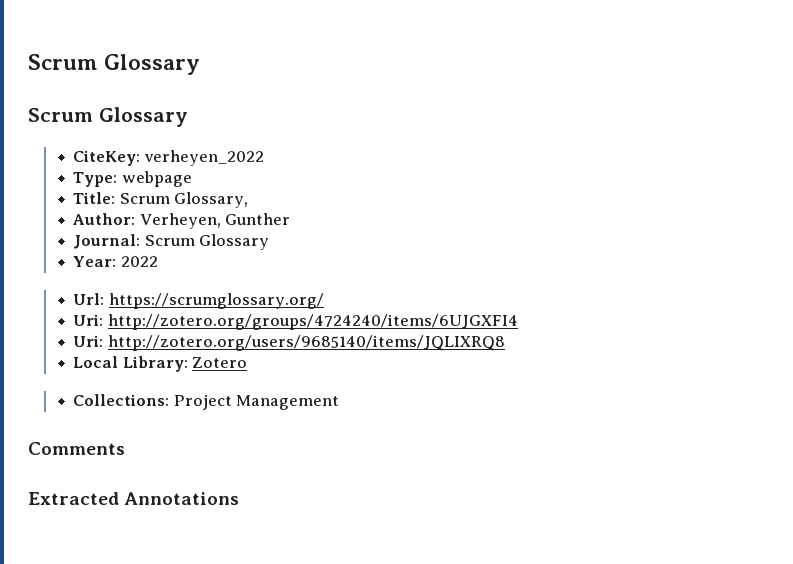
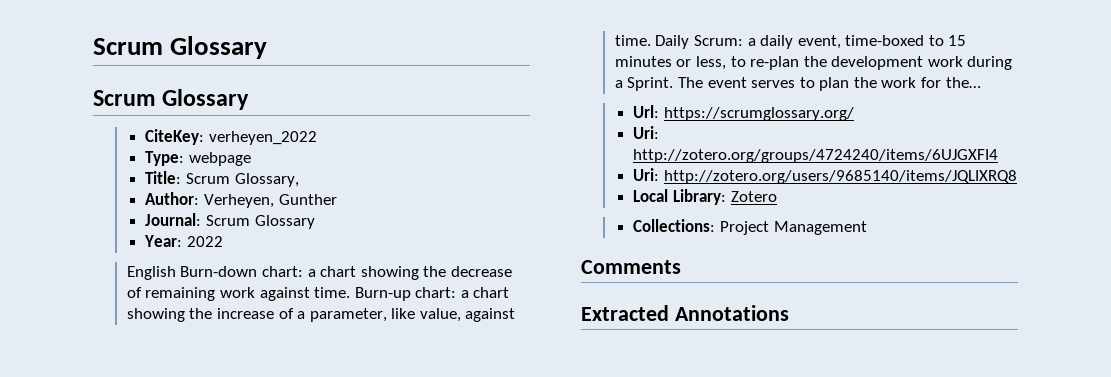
(158, 261) none -> [126,266,512,280] [126,287,510,301] [126,308,516,322] [614,35,967,49] [614,56,1013,70] [614,77,981,91] // English Burn-down chart: a chart showing the decrease of remaining work against time. Burn-up chart: a chart showing the increase of a parameter, like value, against time. Daily Scrum: a daily event, time-boxed to 15 minutes or less, to re-plan the development work during a Sprint. The event serves to plan the work for the…

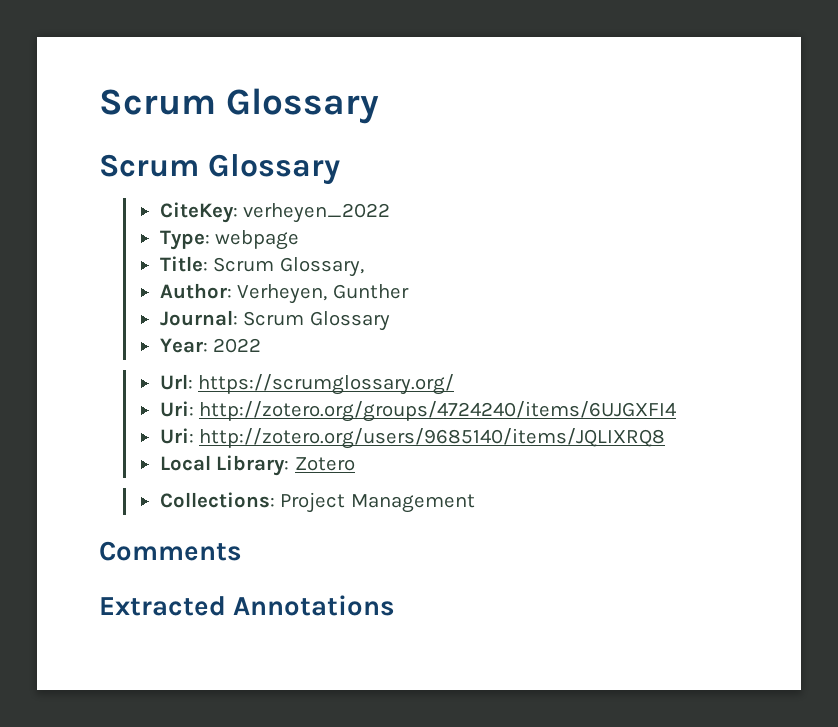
[126,266,512,280] [126,287,510,301] [126,308,516,322] [614,35,967,49] [614,56,1013,70] [614,77,981,91] // English Burn-down chart: a chart showing the decrease of remaining work against time. Burn-up chart: a chart showing the increase of a parameter, like value, against time. Daily Scrum: a daily event, time-boxed to 15 minutes or less, to re-plan the development work during a Sprint. The event serves to plan the work for the… -> (262, 345) none

